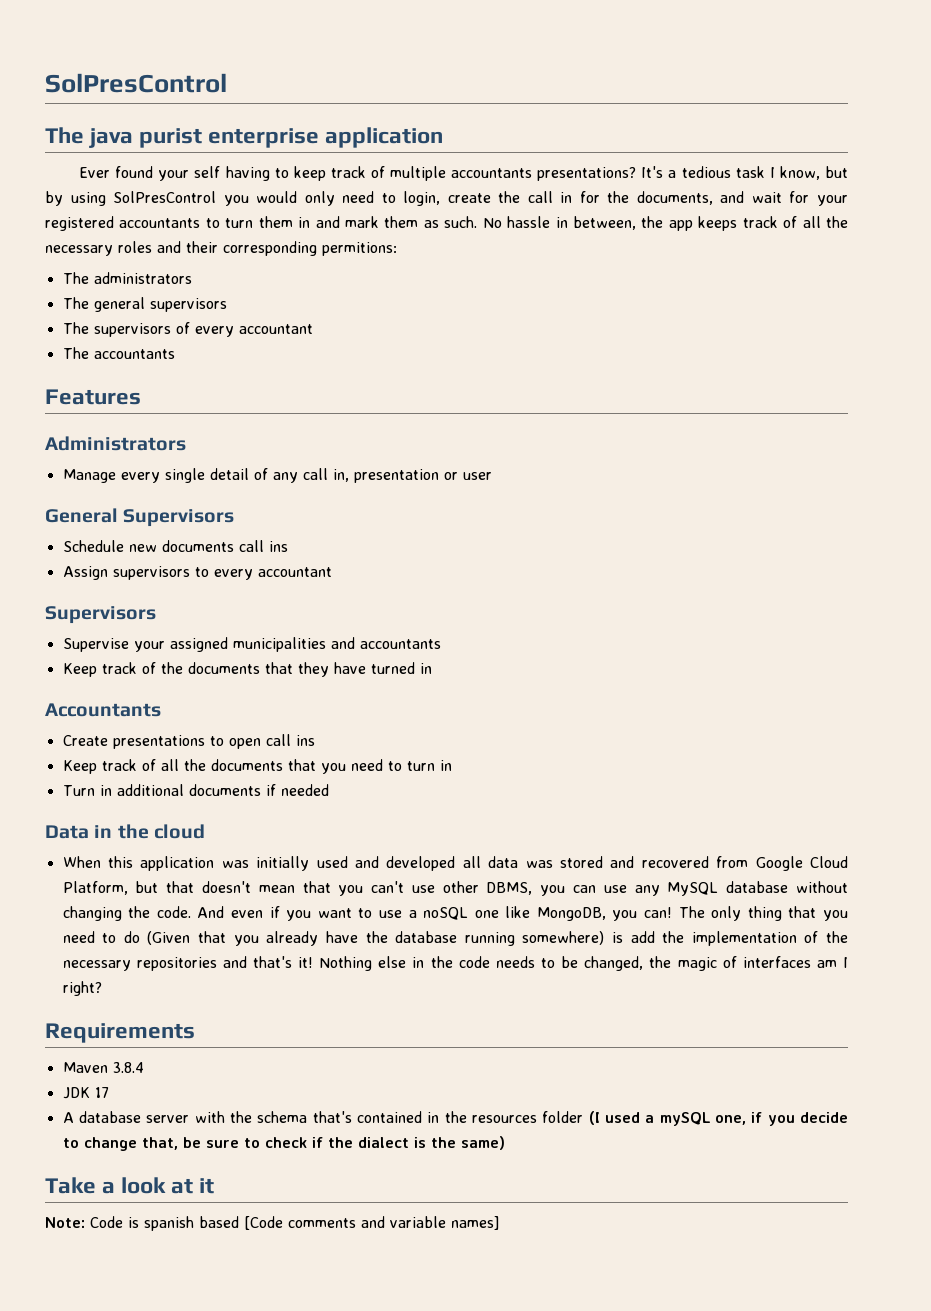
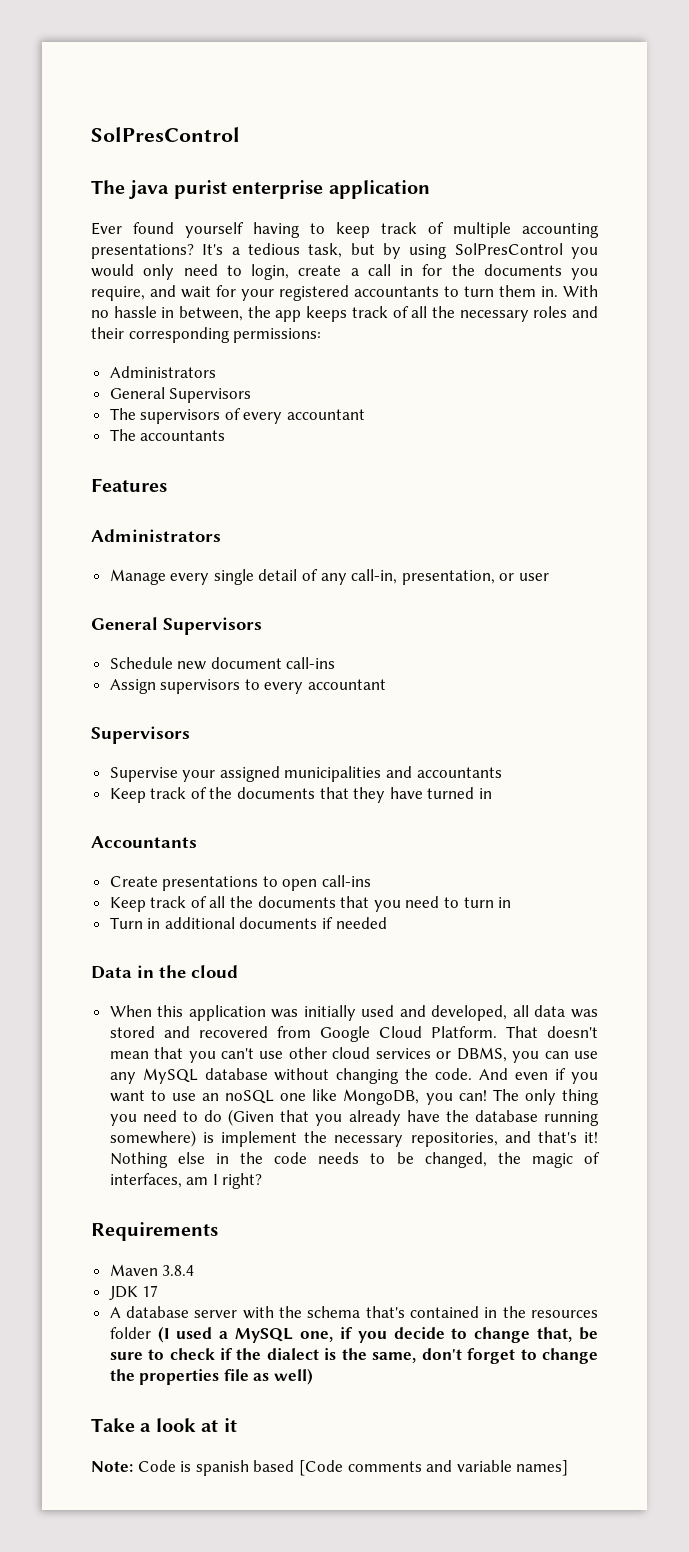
[158,166,221,181] your self -> [185,222,244,238] yourself
[451,168,533,178] accountants -> [522,223,599,238] accounting
[735,166,820,180] task I know, -> [308,243,343,258] task,
[498,191,521,203] the -> [350,268,359,276] a
[636,191,713,205] documents, -> [483,264,598,280] [91,286,145,301] documents you require,
[298,216,502,228] in and mark them as such. No -> [541,285,598,297] [91,310,109,318] in. With no
[322,242,397,256] [62,272,192,284] [62,297,227,312] permitions: // The administrators // The general supervisors -> [233,328,322,343] [109,366,216,378] [109,387,252,403] permissions: // Administrators // General Supervisors
[302,468,439,483] call in, presentation -> [351,569,495,585] call-in, presentation,
[161,540,288,552] documents call ins -> [210,657,336,669] document call-ins
[265,734,315,746] call ins -> [322,875,372,887] call-ins
[386,856,456,871] developed -> [431,1005,508,1021] developed,
[62,881,195,895] Platform, but that -> [430,1026,538,1038] Platform. That
(479, 887) none -> [332,1047,452,1059] cloud services or
[408,910,417,918] a -> [202,1093,220,1101] an
[788,906,817,918] that -> (599, 1097) none
[630,931,849,946] [62,957,217,971] add the implementation of the necessary repositories -> [221,1131,498,1147] implement the necessary repositories,
[742,956,811,968] interfaces -> [109,1173,182,1188] interfaces,
[659,1112,710,1126] mySQL -> [235,1328,294,1343] MySQL
[460,1136,505,1150] same) -> [372,1348,598,1364] [109,1368,314,1385] same, don't forget to change the properties file as well)

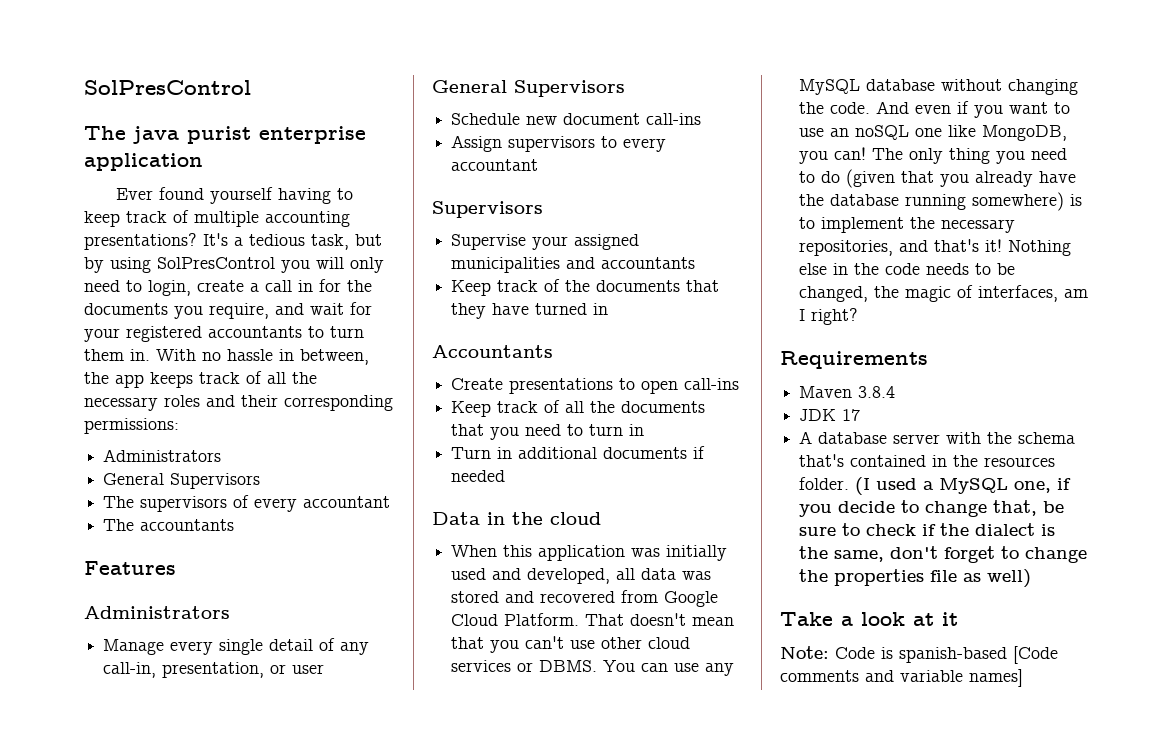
[91,264,134,277] would -> [316,257,344,269] will
[456,1047,540,1063] DBMS, you -> [539,660,636,672] DBMS. You
[228,1109,275,1126] (Given -> [846,169,896,188] (given
(214, 1137) none -> [799,217,816,229] to
[109,1327,151,1339] folder -> [799,477,850,490] folder.
[195,1460,295,1476] spanish based -> [899,647,1007,663] spanish-based

